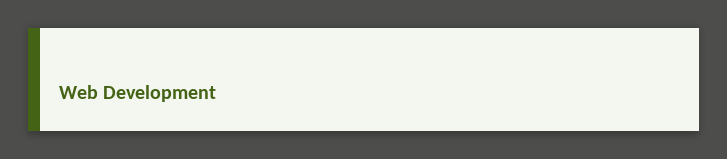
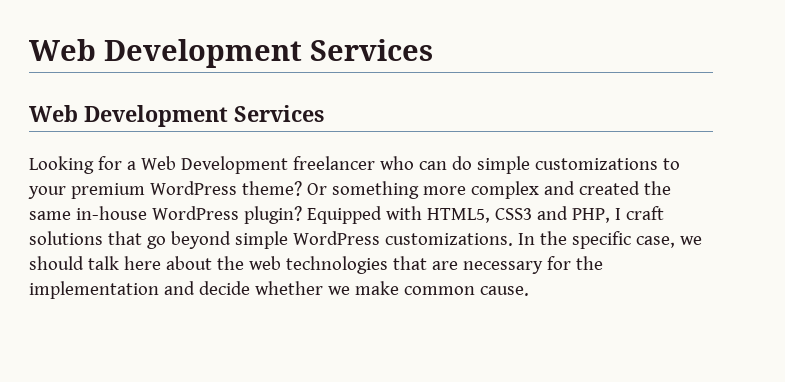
[59,85,217,102] Web Development -> [29,39,433,68] [29,105,324,127] [29,156,680,174] [28,181,671,199] [29,206,664,224] [29,231,702,249] [29,256,603,274] [29,281,529,299] Web Development Services // Web Development Services // Looking for a Web Development freelancer who can do simple customizations to your premium WordPress theme? Or something more complex and created the same in-house WordPress plugin? Equipped with HTML5, CSS3 and PHP, I craft solutions that go beyond simple WordPress customizations. In the specific case, we should talk here about the web technologies that are necessary for the implementation and decide whether we make common cause.

